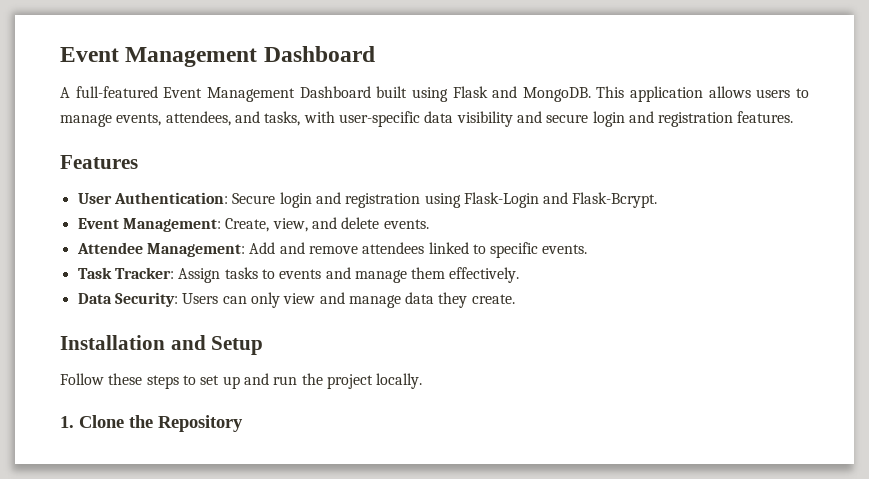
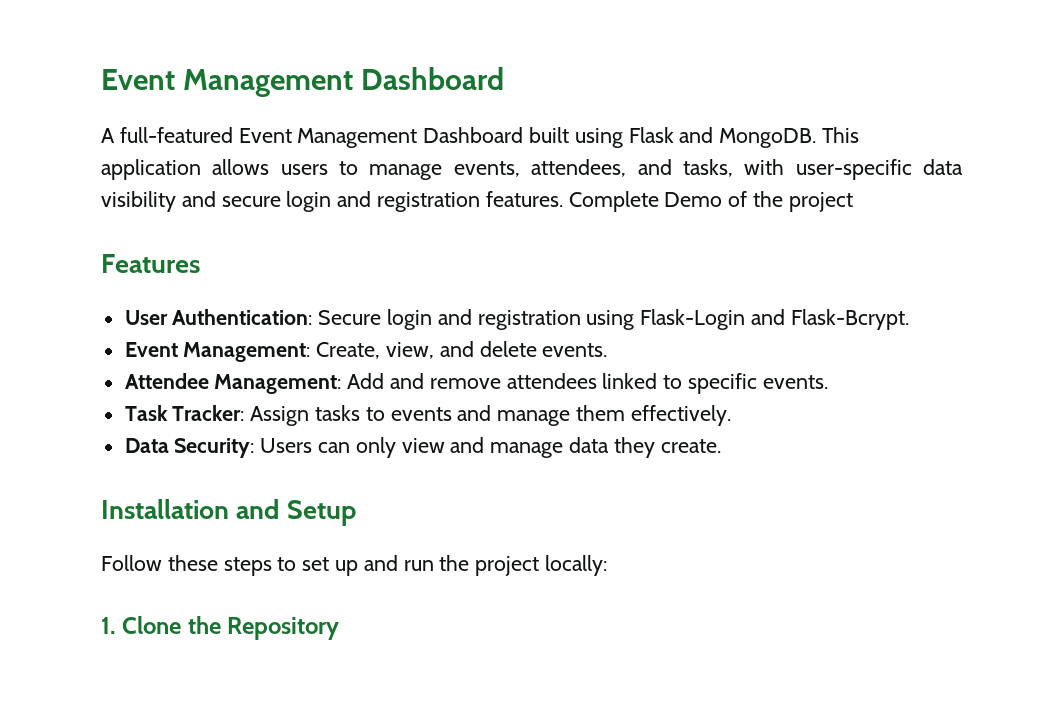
(794, 117) none -> [568,191,853,212] Complete Demo of the project
[376,373,423,389] locally. -> [545,555,608,576] locally:

